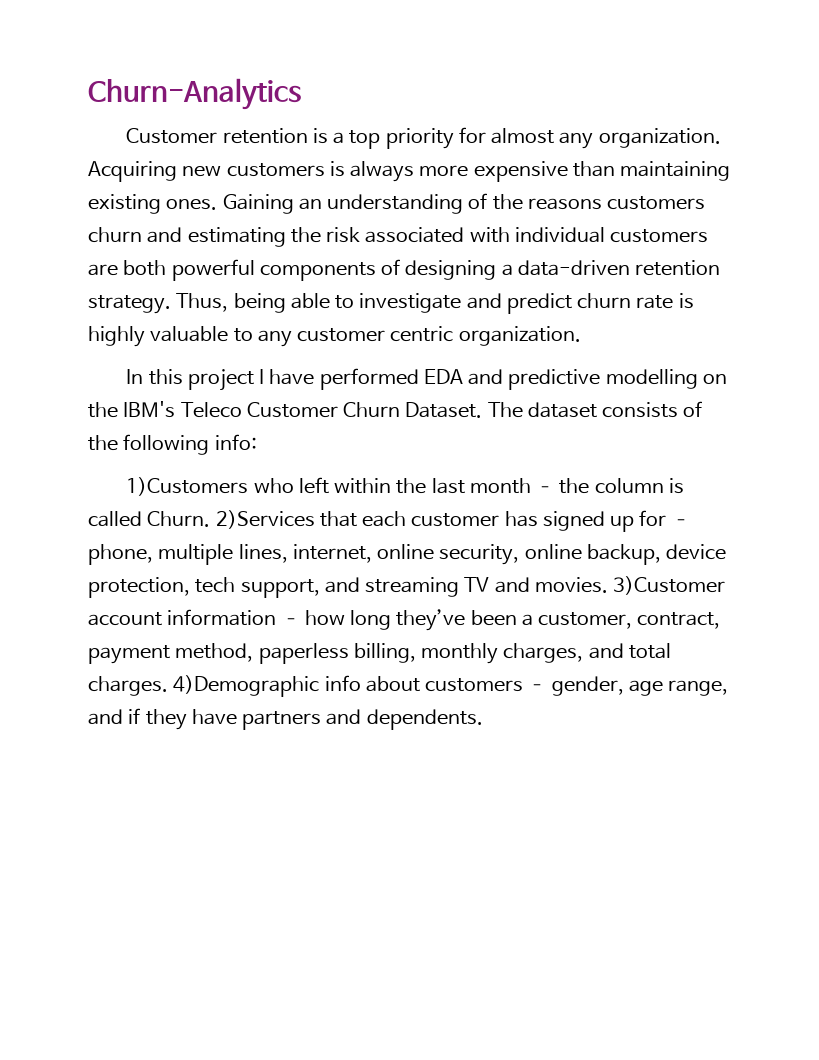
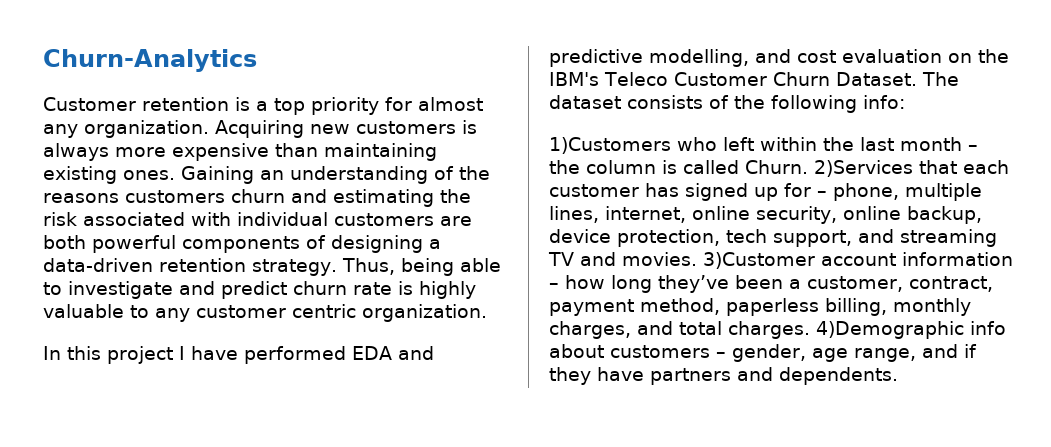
[605,369,698,389] modelling -> [649,49,942,67] modelling, and cost evaluation

